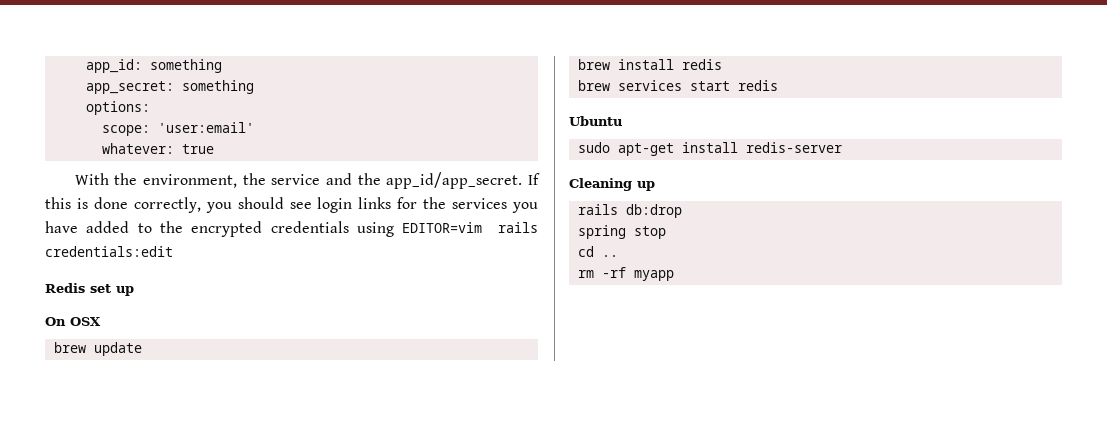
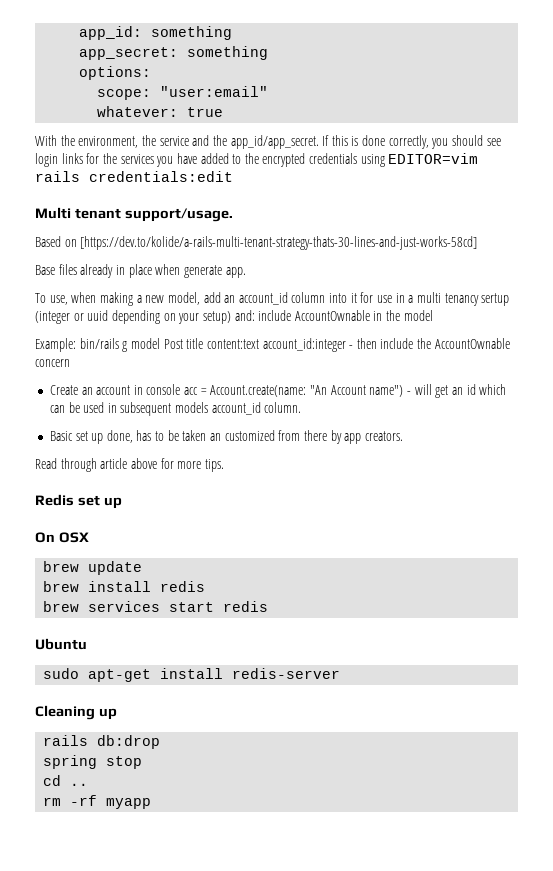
[158,122,255,133] 'user:email' -> [160,86,269,97] "user:email"
(173, 251) none -> [35,207,233,222] [35,236,478,250] [35,264,246,278] [35,292,510,306] [35,310,433,324] [35,338,510,352] [35,359,70,367] [49,384,507,398] [49,402,302,416] [49,430,403,444] [35,458,224,472] // Multi tenant support/usage. // Based on [https://dev.to/kolide/a-rails-multi-tenant-strategy-thats-30-lines-and-just-works-58cd] // Base files already in place when generate app. // To use, when making a new model, add an account_id column into it for use in a multi tenancy sertup (integer or uuid depending on your setup) and: include AccountOwnable in the model // Example: bin/rails g model Post title content:text account_id:integer - then include the AccountOwnable concern // Create an account in console acc = Account.create(name: "An Account name") - will get an id which can be used in subsequent models account_id column. // Basic set up done, has to be taken an customized from there by app creators. // Read through article above for more tips.

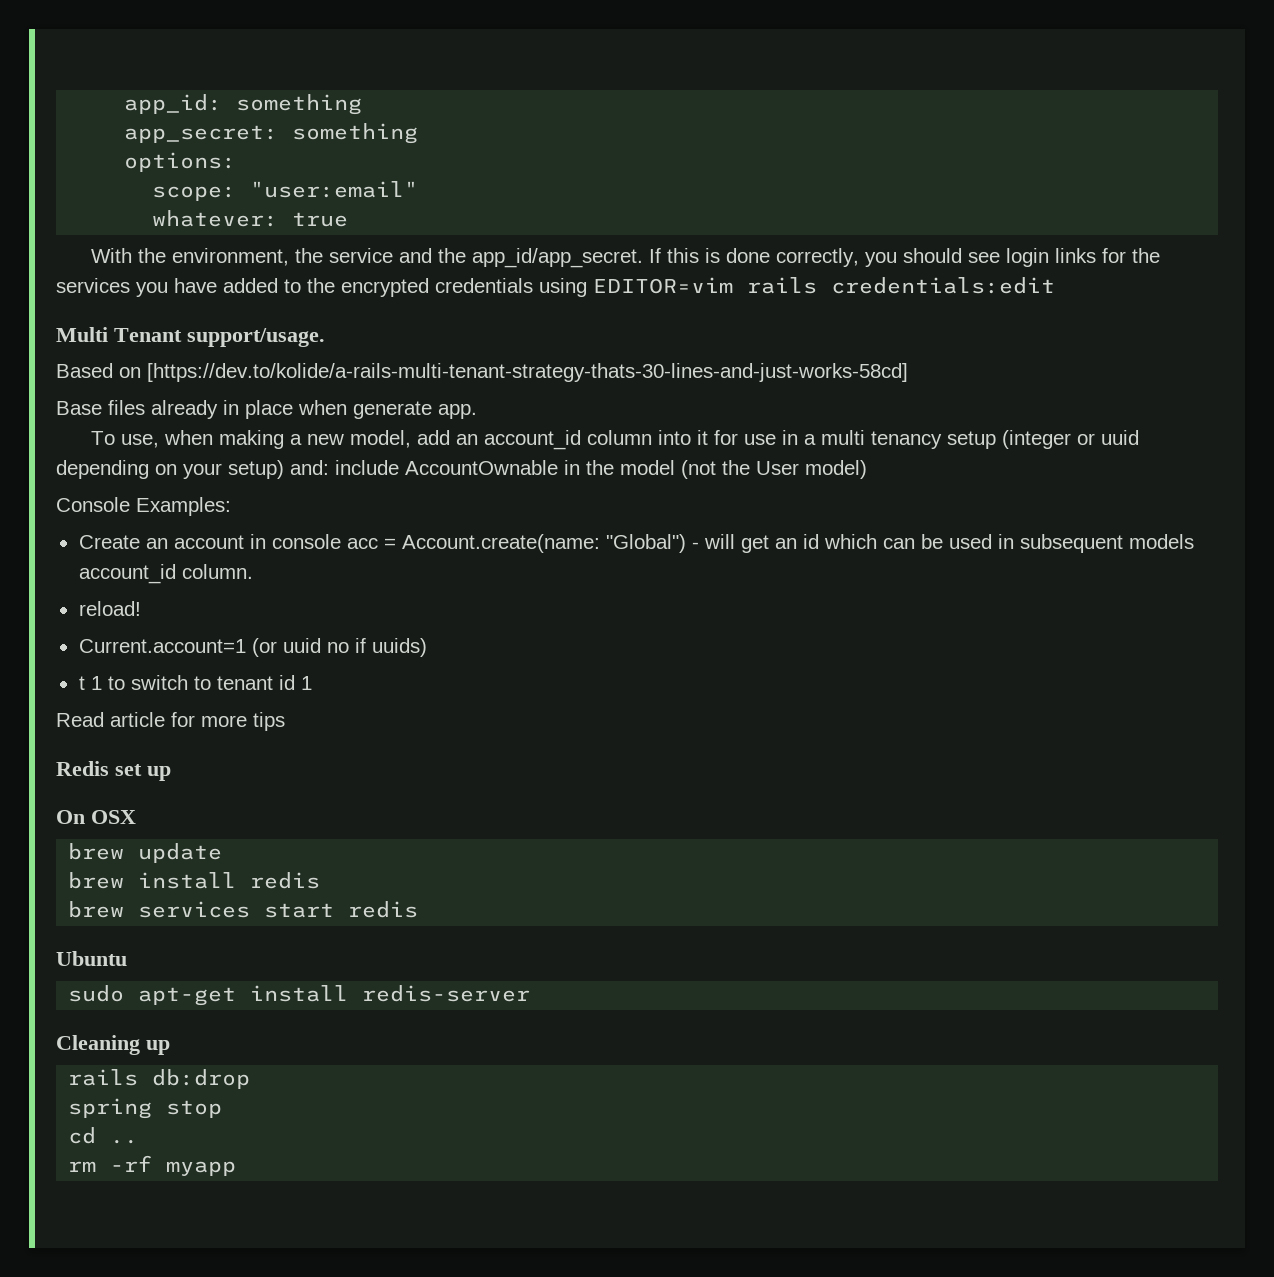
[74,208,121,219] tenant -> [114,328,182,342] Tenant
[481,293,510,306] sertup -> [947,431,997,449] setup
[35,338,510,352] [35,359,70,367] // Example: bin/rails g model Post title content:text account_id:integer - then include the AccountOwnable concern -> [681,460,867,479] [56,497,231,516] (not the User model) // Console Examples:
[310,385,404,397] "An Account name") -> [605,534,686,553] "Global")
[49,430,403,444] [35,458,157,472] Basic set up done, has to be taken an customized from there by app creators. // Read through article above -> [78,601,141,616] [78,638,427,657] [78,675,312,690] [56,712,165,727] reload! // Current.account=1 (or uuid no if uuids) // t 1 to switch to tenant id 1 // Read article
[204,459,224,472] tips. -> [253,712,285,731] tips

